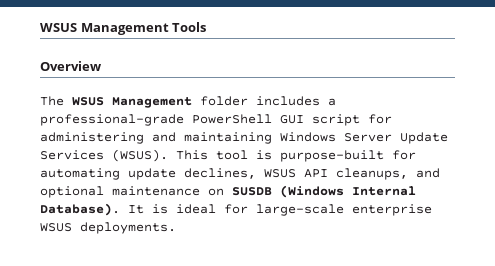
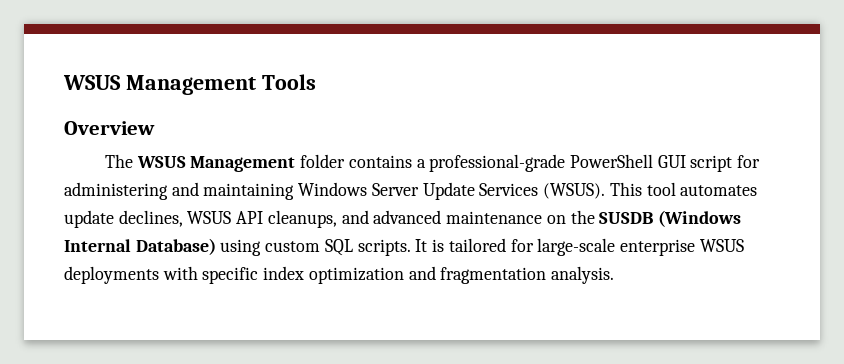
[256,96,320,106] includes -> [348,155,412,168] contains
[256,150,416,162] [40,168,120,180] is purpose-built for automating -> [680,185,758,196] automates
[40,186,104,198] optional -> [373,210,442,224] advanced
(224, 192) none -> [570,210,595,224] the
[40,203,120,216] Database). -> [135,238,411,256] Database) using custom SQL scripts.
[176,204,216,214] ideal -> [448,238,506,252] tailored
[80,222,176,234] deployments. -> [64,266,615,284] deployments with specific index optimization and fragmentation analysis.

